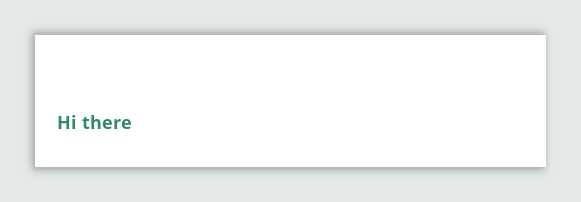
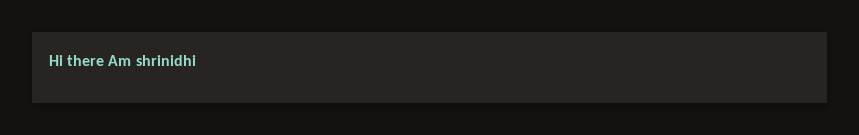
(132, 122) none -> [108,55,196,66] Am shrinidhi

